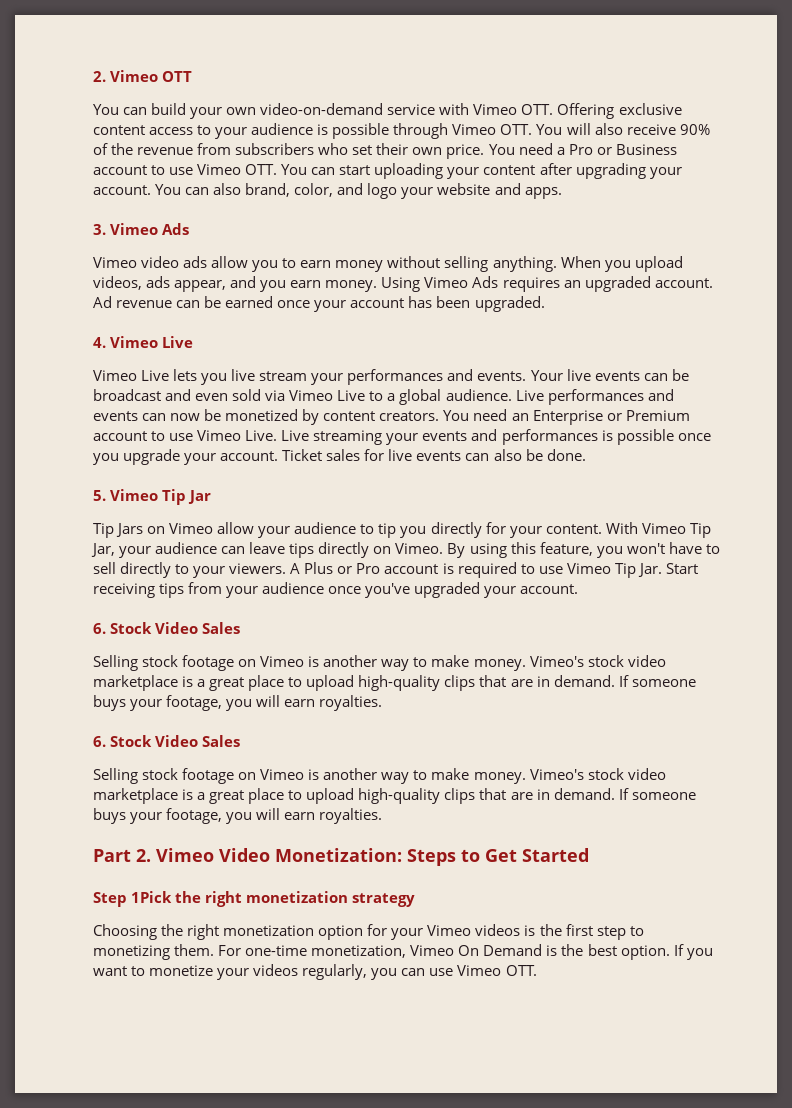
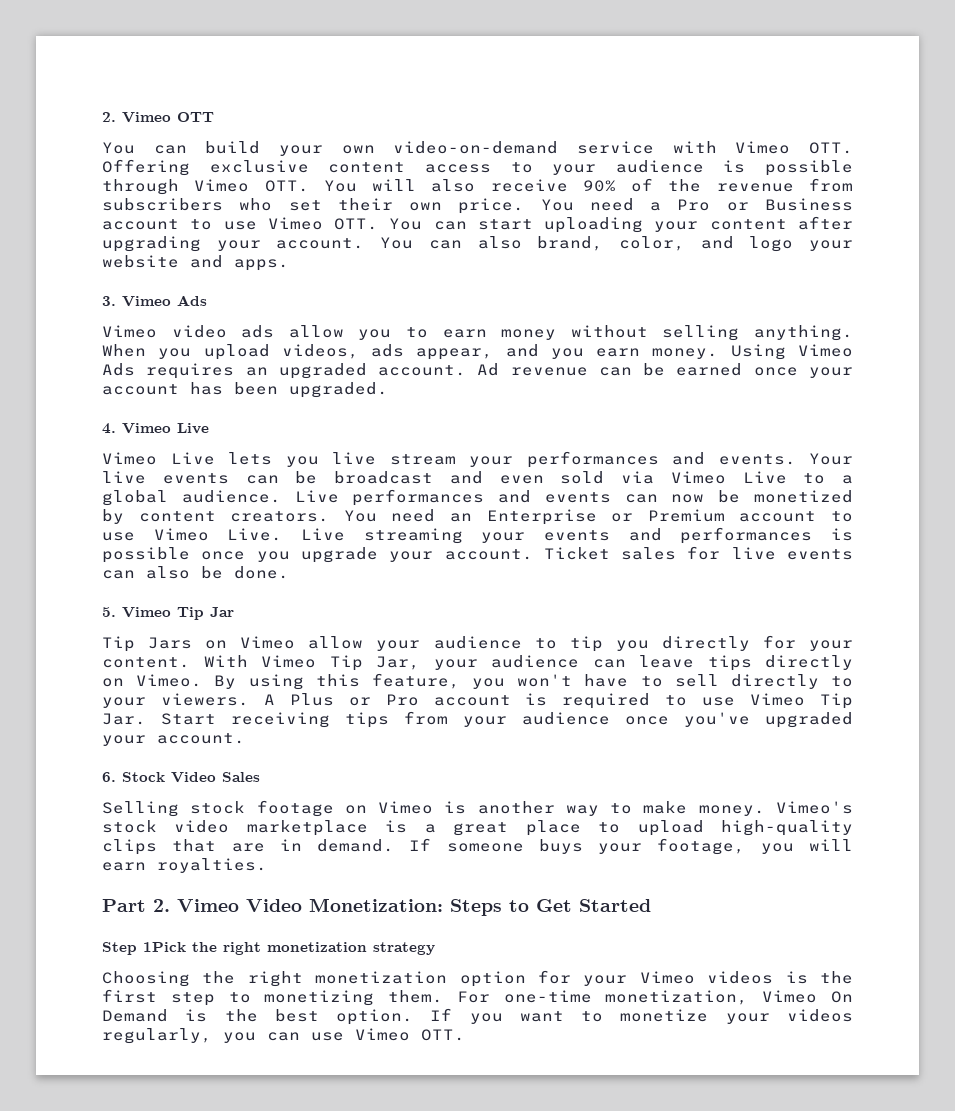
[93,735,241,747] [93,768,666,784] [93,788,696,804] [93,808,383,824] // 6. Stock Video Sales // Selling stock footage on Vimeo is another way to make money. Vimeo's stock video marketplace is a great place to upload high-quality clips that are in demand. If someone buys your footage, you will earn royalties. -> (267, 865) none

